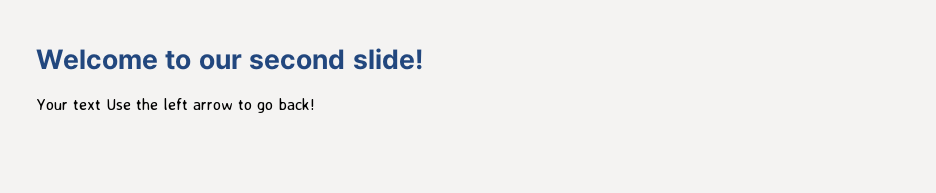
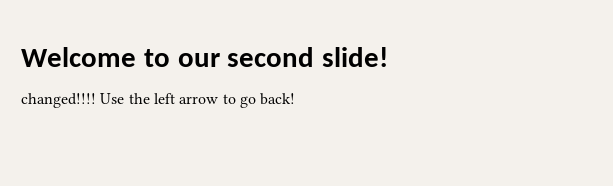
[36,99,101,110] Your text -> [21,93,96,108] changed!!!!

